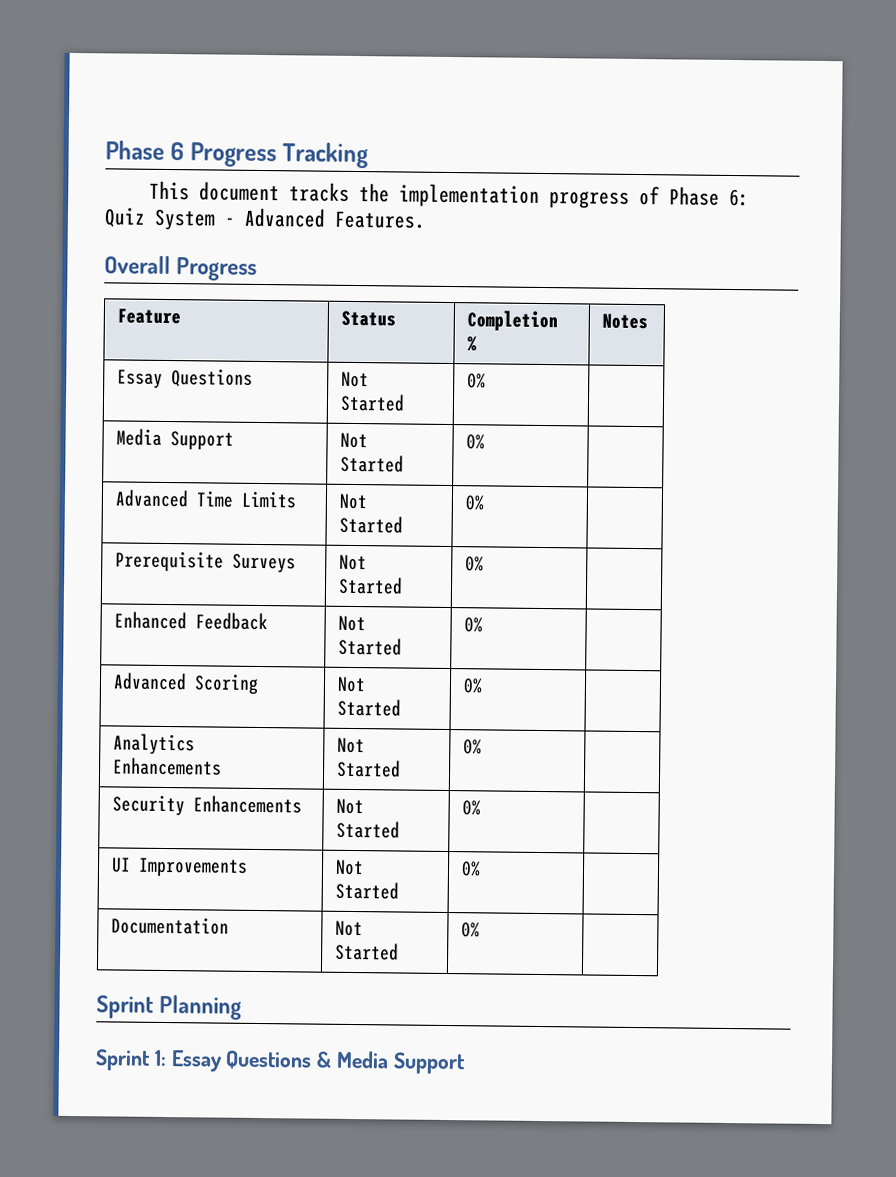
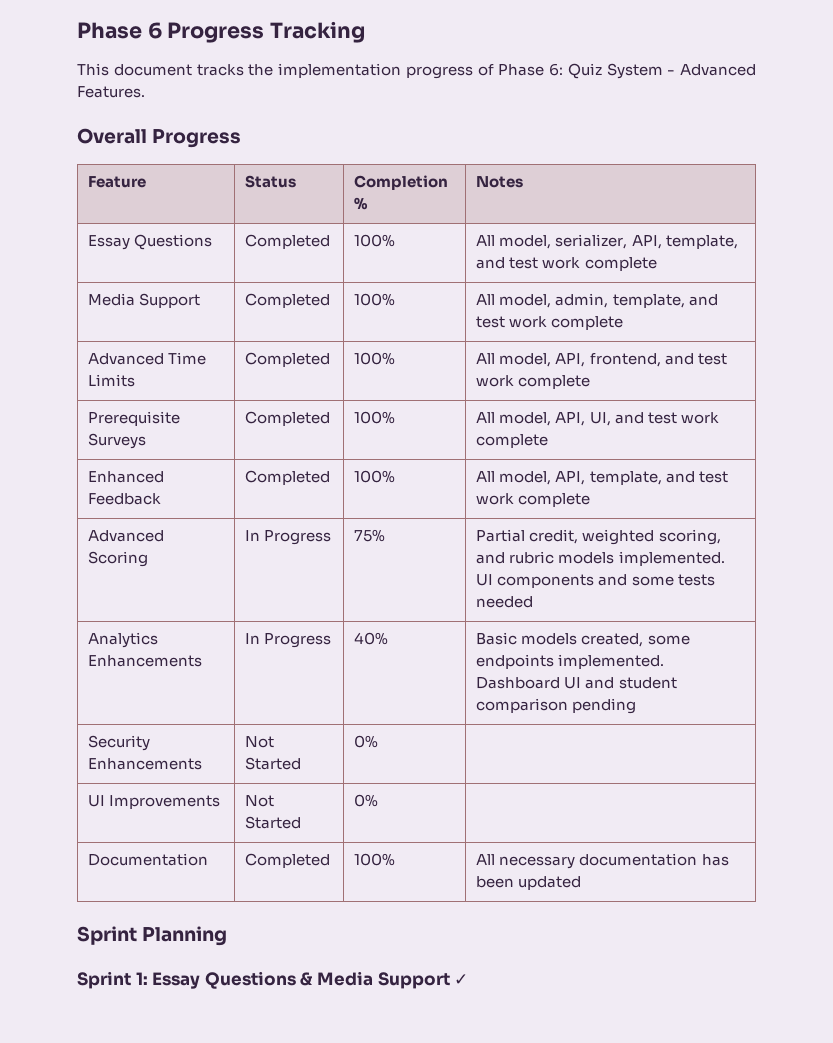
[341,371,370,388] [340,393,406,412] [467,373,487,389] [116,428,235,450] [340,432,369,449] [340,454,405,473] [466,434,486,450] [115,489,298,509] [339,493,369,510] [339,515,404,534] [465,495,485,511] [115,550,297,573] [339,554,368,571] [338,576,404,595] [465,556,485,572] [114,611,269,631] [338,615,367,632] [338,637,403,656] [464,617,484,633] [113,672,260,694] [337,676,367,693] [337,698,402,717] [463,678,484,694] [113,733,196,755] [113,757,223,776] [337,737,366,754] [336,759,402,778] [463,739,483,755] Not Started | 0% | // Media Support | Not Started | 0% | // Advanced Time Limits | Not Started | 0% | // Prerequisite Surveys | Not Started | 0% | // Enhanced Feedback | Not Started | 0% | // Advanced Scoring | Not Started | 0% | // Analytics Enhancements | Not Started | 0% | -> [245,234,331,249] [354,234,396,247] [476,234,738,249] [476,257,657,271] [88,293,201,308] [245,293,331,308] [354,293,396,306] [476,293,718,308] [476,316,624,330] [88,352,207,365] [88,374,136,387] [245,352,331,367] [354,352,396,365] [476,353,727,367] [476,375,591,389] [88,411,181,426] [88,433,147,449] [245,411,331,426] [354,411,396,424] [476,412,719,426] [476,434,549,448] [88,471,165,483] [88,493,162,505] [245,470,331,485] [354,470,396,483] [476,471,728,485] [476,493,591,507] [88,530,165,542] [88,551,149,567] [245,530,332,545] [354,529,386,542] [476,529,721,545] [476,551,725,566] [476,574,715,588] [476,596,534,608] [88,632,159,648] [88,655,203,667] [245,633,332,648] [354,632,389,645] [476,632,690,647] [476,654,665,669] [476,677,677,689] [476,698,637,714] Completed | 100% | All model, serializer, API, template, and test work complete // Media Support | Completed | 100% | All model, admin, template, and test work complete // Advanced Time Limits | Completed | 100% | All model, API, frontend, and test work complete // Prerequisite Surveys | Completed | 100% | All model, API, UI, and test work complete // Enhanced Feedback | Completed | 100% | All model, API, template, and test work complete // Advanced Scoring | In Progress | 75% | Partial credit, weighted scoring, and rubric models implemented. UI components and some tests needed // Analytics Enhancements | In Progress | 40% | Basic models created, some endpoints implemented. Dashboard UI and student comparison pending
[335,920,364,937] [335,942,400,961] [461,922,481,938] Not Started | 0% | -> [245,853,331,868] [354,853,396,866] [476,853,729,869] [476,876,582,890] Completed | 100% | All necessary documentation has been updated
(466, 1063) none -> [454,974,469,985] ✓

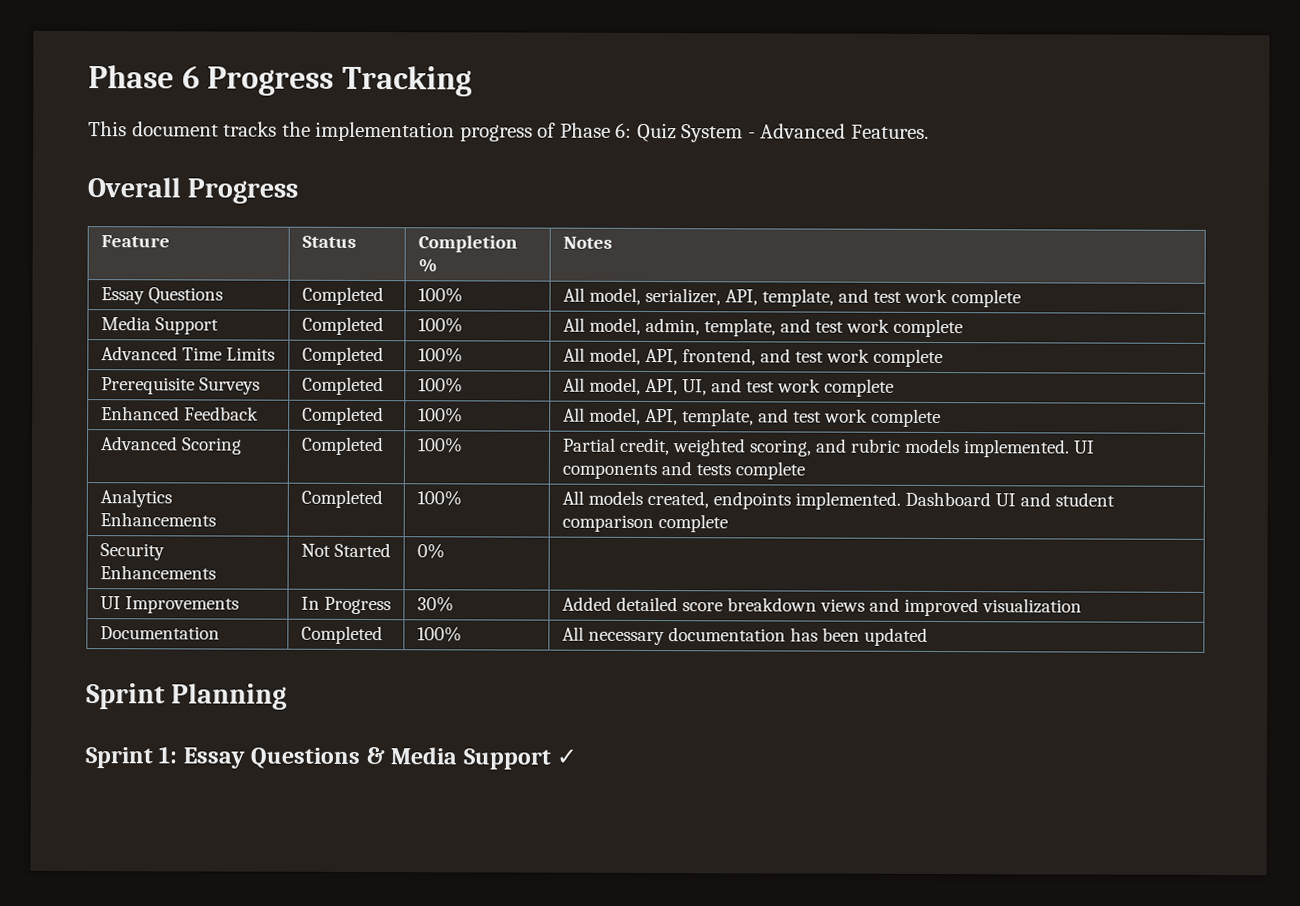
[245,530,332,545] [354,529,386,542] In Progress | 75% -> [300,436,384,456] [417,437,463,453] Completed | 100%
[631,574,715,586] [476,596,534,608] some tests needed -> [695,461,805,480] tests complete
[245,633,332,648] [354,632,389,645] [476,632,518,645] In Progress | 40% | Basic -> [300,489,383,509] [416,490,462,506] [561,490,584,505] Completed | 100% | All
[647,635,690,645] some -> (709, 499) none
[572,698,637,714] pending -> [657,514,728,533] complete
[245,795,275,807] [245,816,302,829] [354,794,379,807] Not Started | 0% | -> [300,596,391,615] [416,596,454,612] [561,596,1082,617] In Progress | 30% | Added detailed score breakdown views and improved visualization

